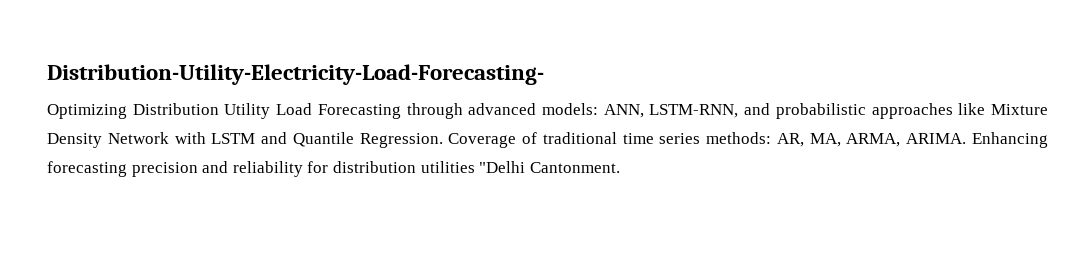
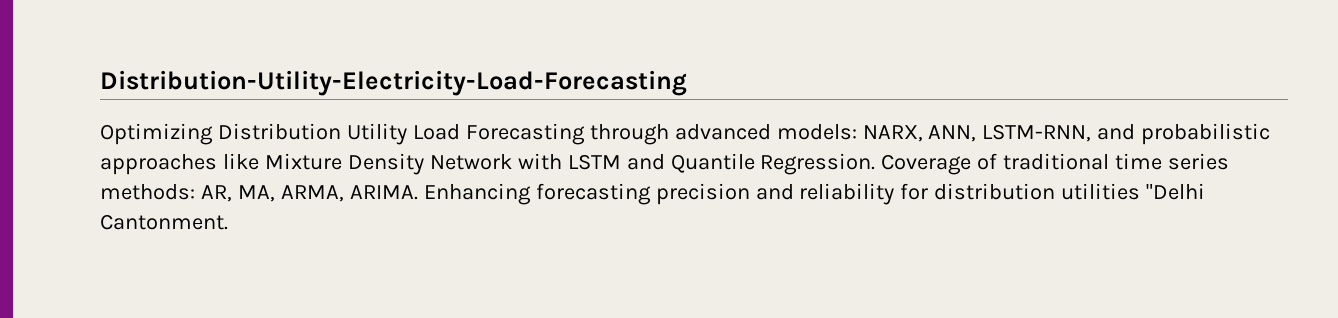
[47,64,544,85] Distribution-Utility-Electricity-Load-Forecasting- -> [100,70,687,96] Distribution-Utility-Electricity-Load-Forecasting
(598, 109) none -> [862,125,923,142] NARX,

